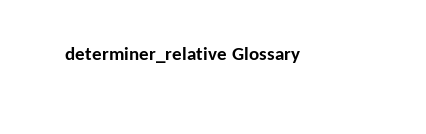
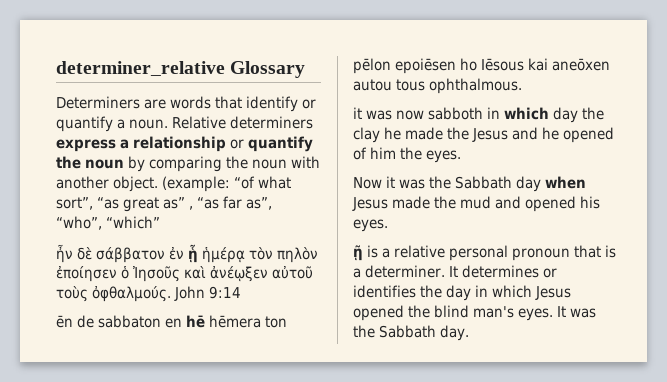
(300, 55) none -> [56,96,317,112] [56,116,314,132] [56,136,314,152] [56,156,321,172] [56,176,292,192] [56,196,273,212] [56,216,161,230] [56,244,319,263] [56,266,314,282] [56,286,242,302] [56,315,288,328] [353,58,611,74] [353,78,523,94] [353,107,605,123] [353,127,615,143] [353,147,462,163] [353,176,587,192] [352,196,601,212] [353,219,388,232] [353,245,617,261] [353,265,558,278] [353,285,572,301] [353,305,597,321] [353,325,470,341] // Determiners are words that identify or quantify a noun. Relative determiners express a relationship or quantify the noun by comparing the noun with another object. (example: “of what sort”, “as great as” , “as far as”, “who”, “which” // ἦν δὲ σάββατον ἐν ᾗ ἡμέρᾳ τὸν πηλὸν ἐποίησεν ὁ Ἰησοῦς καὶ ἀνέῳξεν αὐτοῦ τοὺς ὀφθαλμούς. John 9:14 // ēn de sabbaton en hē hēmera ton pēlon epoiēsen ho Iēsous kai aneōxen autou tous ophthalmous. // it was now sabboth in which day the clay he made the Jesus and he opened of him the eyes. // Now it was the Sabbath day when Jesus made the mud and opened his eyes. // ῇ is a relative personal pronoun that is a determiner. It determines or identifies the day in which Jesus opened the blind man's eyes. It was the Sabbath day.

